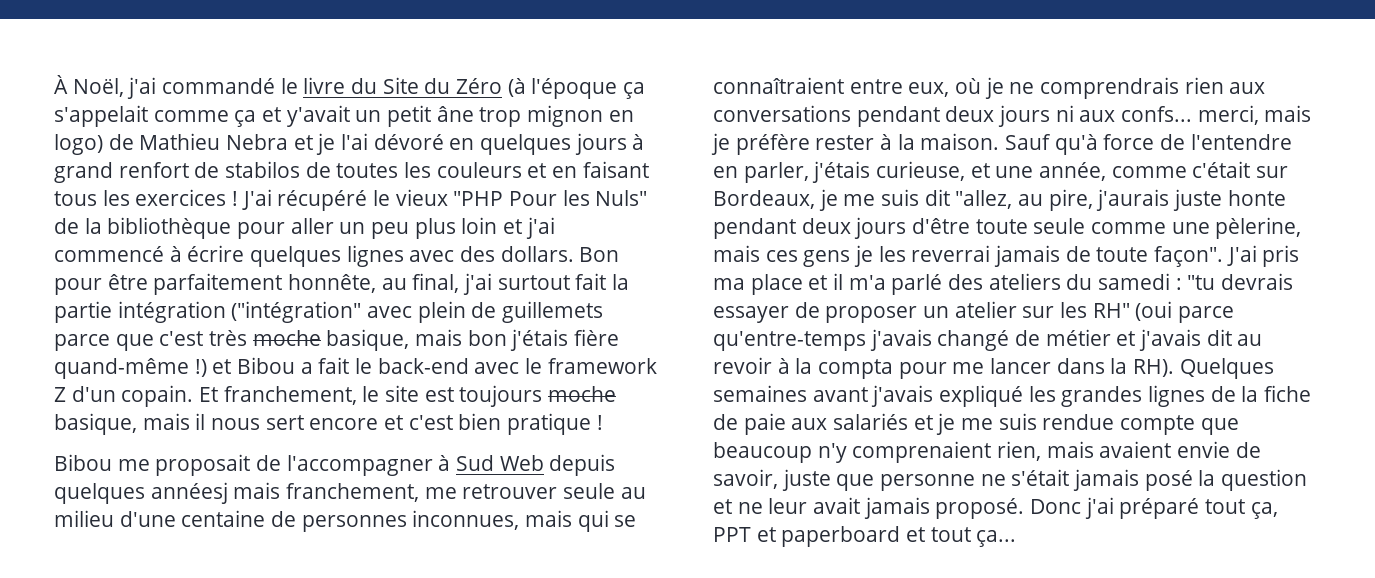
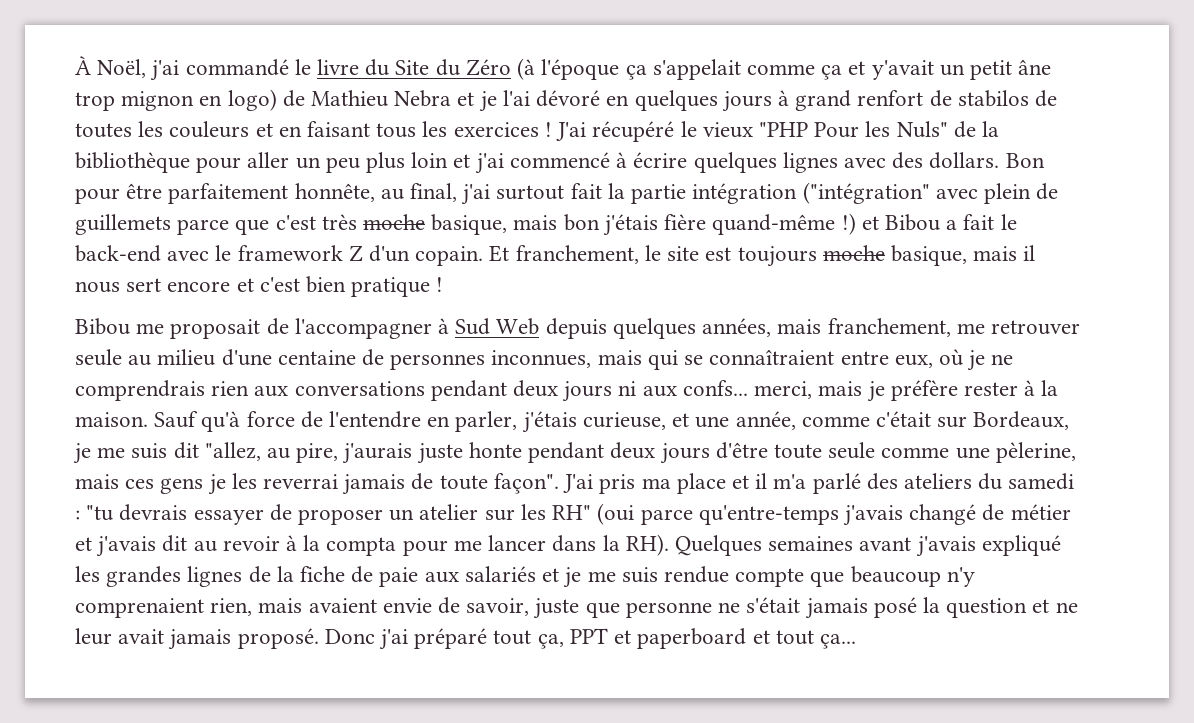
[150,482,228,504] annéesj -> [702,318,772,337] années,

